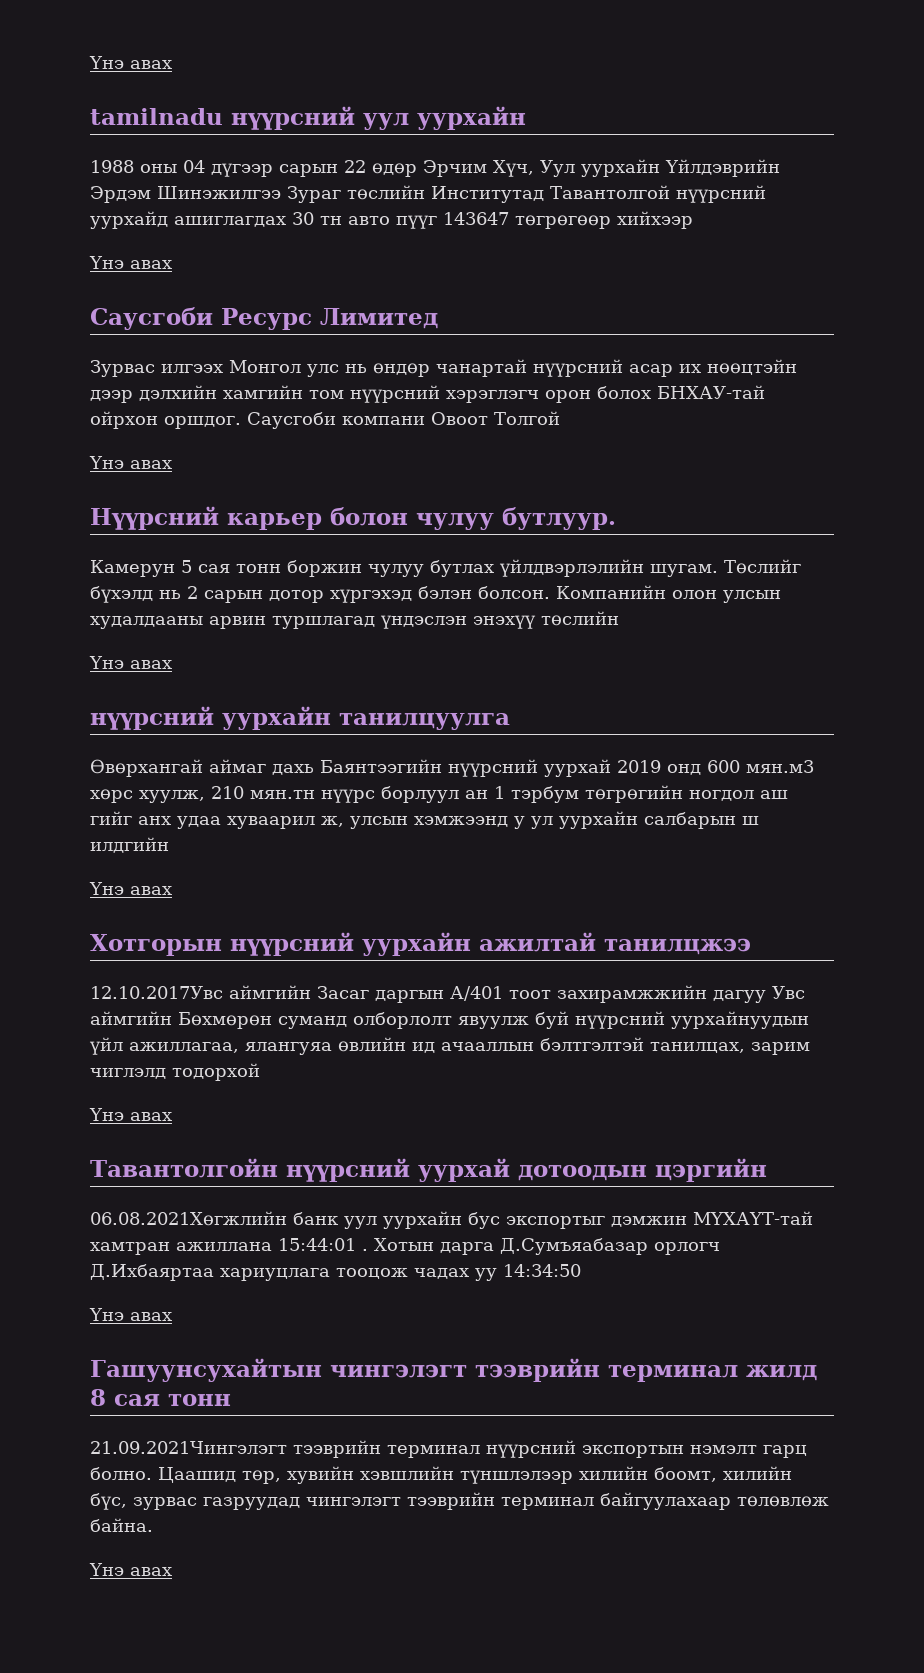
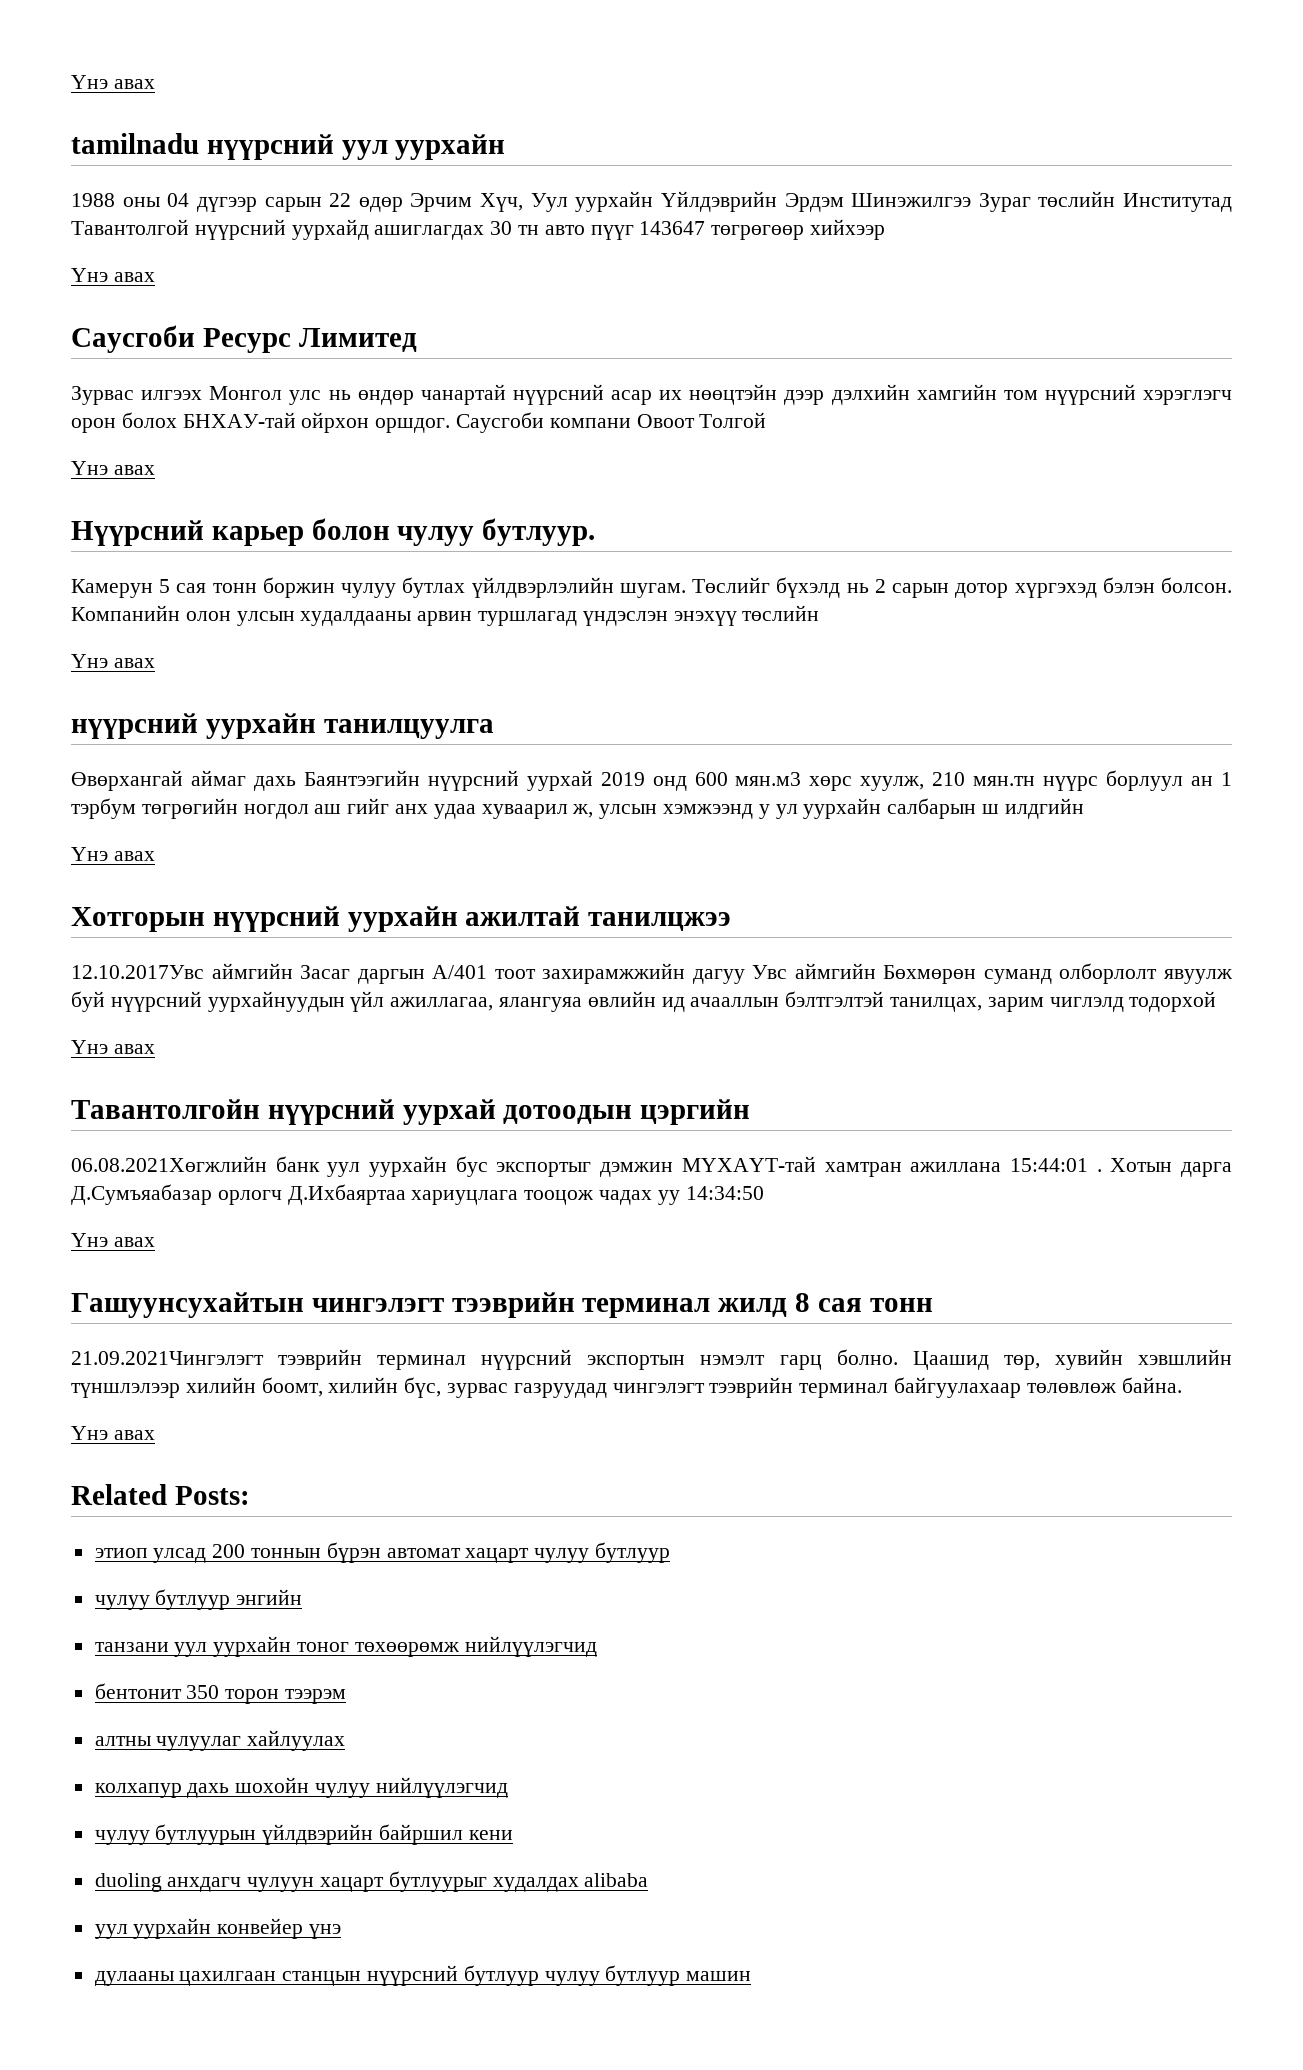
(172, 1571) none -> [71,1484,250,1505] [94,1542,671,1563] [94,1589,303,1610] [94,1636,597,1657] [94,1683,347,1704] [94,1730,346,1751] [94,1777,508,1798] [94,1824,513,1845] [94,1871,649,1892] [94,1918,342,1939] [94,1965,752,1986] // Related Posts: // этиоп улсад 200 тоннын бүрэн автомат хацарт чулуу бутлуур // чулуу бутлуур энгийн // танзани уул уурхайн тоног төхөөрөмж нийлүүлэгчид // бентонит 350 торон тээрэм // алтны чулуулаг хайлуулах // колхапур дахь шохойн чулуу нийлүүлэгчид // чулуу бутлуурын үйлдвэрийн байршил кени // duoling анхдагч чулуун хацарт бутлуурыг худалдах alibaba // уул уурхайн конвейер үнэ // дулааны цахилгаан станцын нүүрсний бутлуур чулуу бутлуур машин

